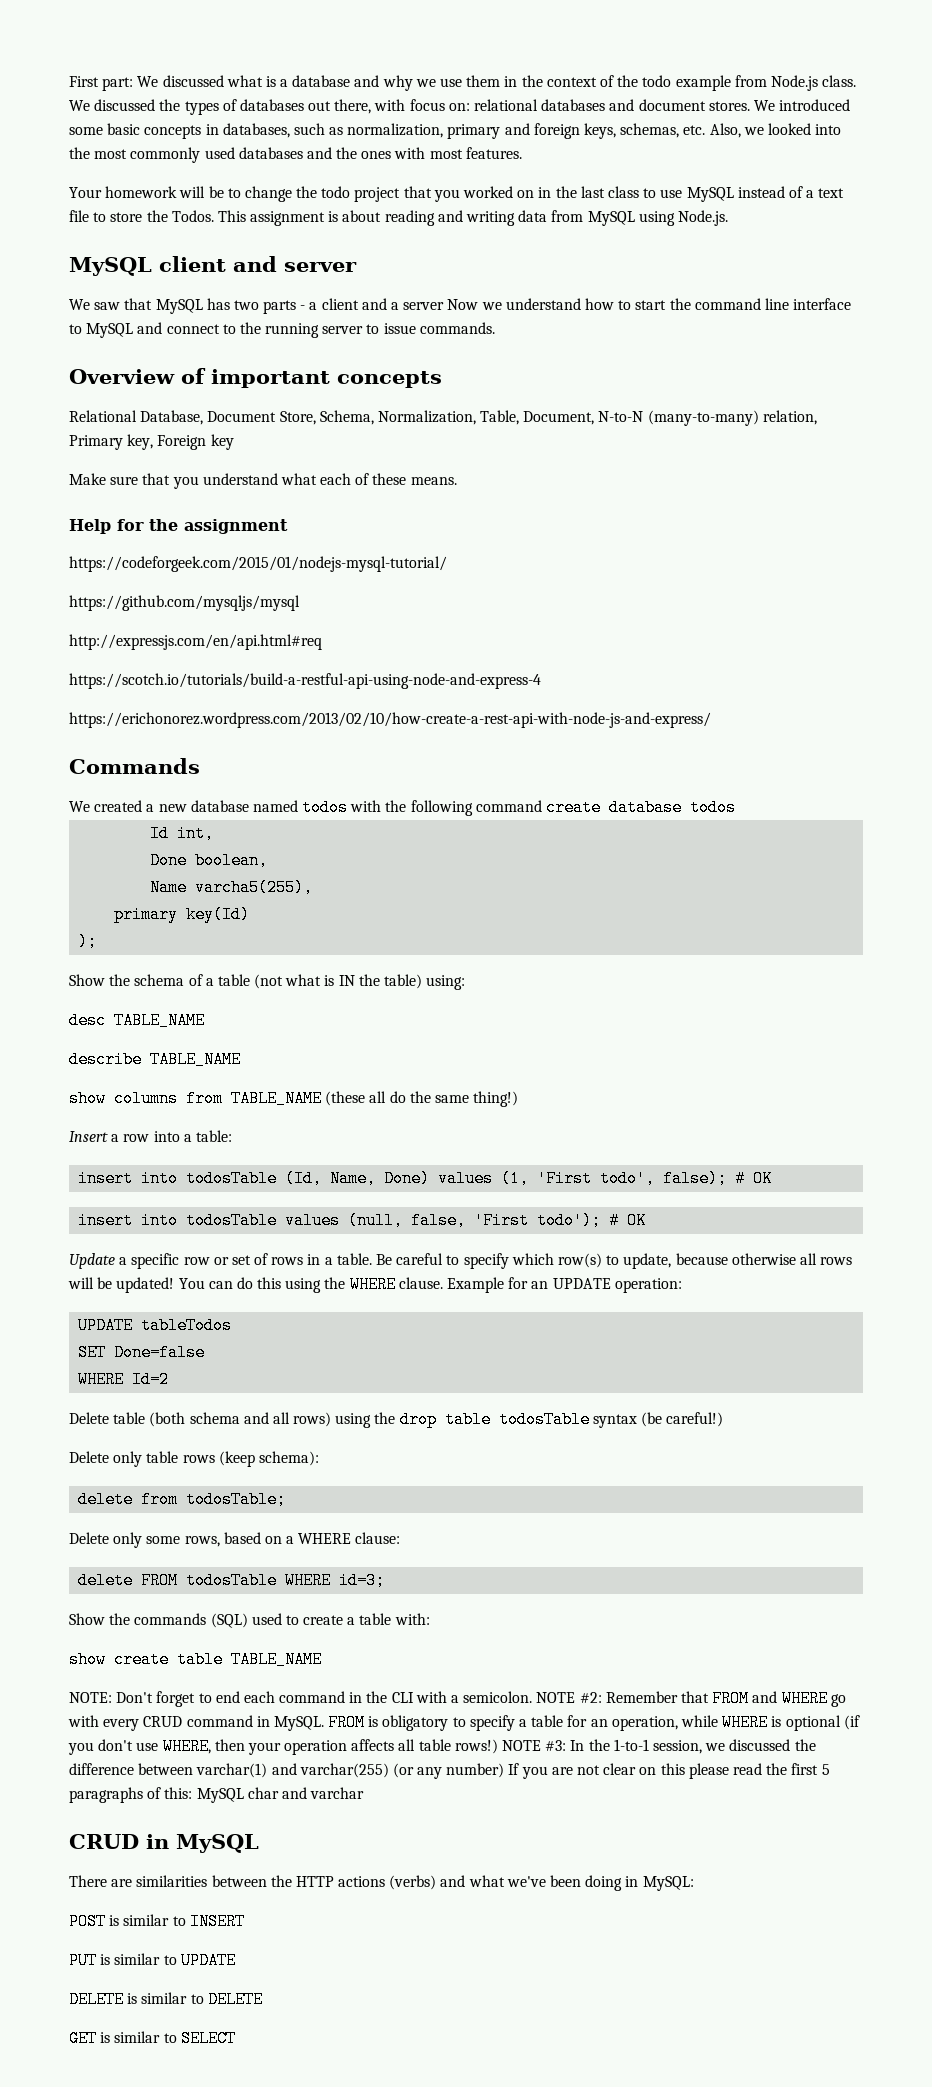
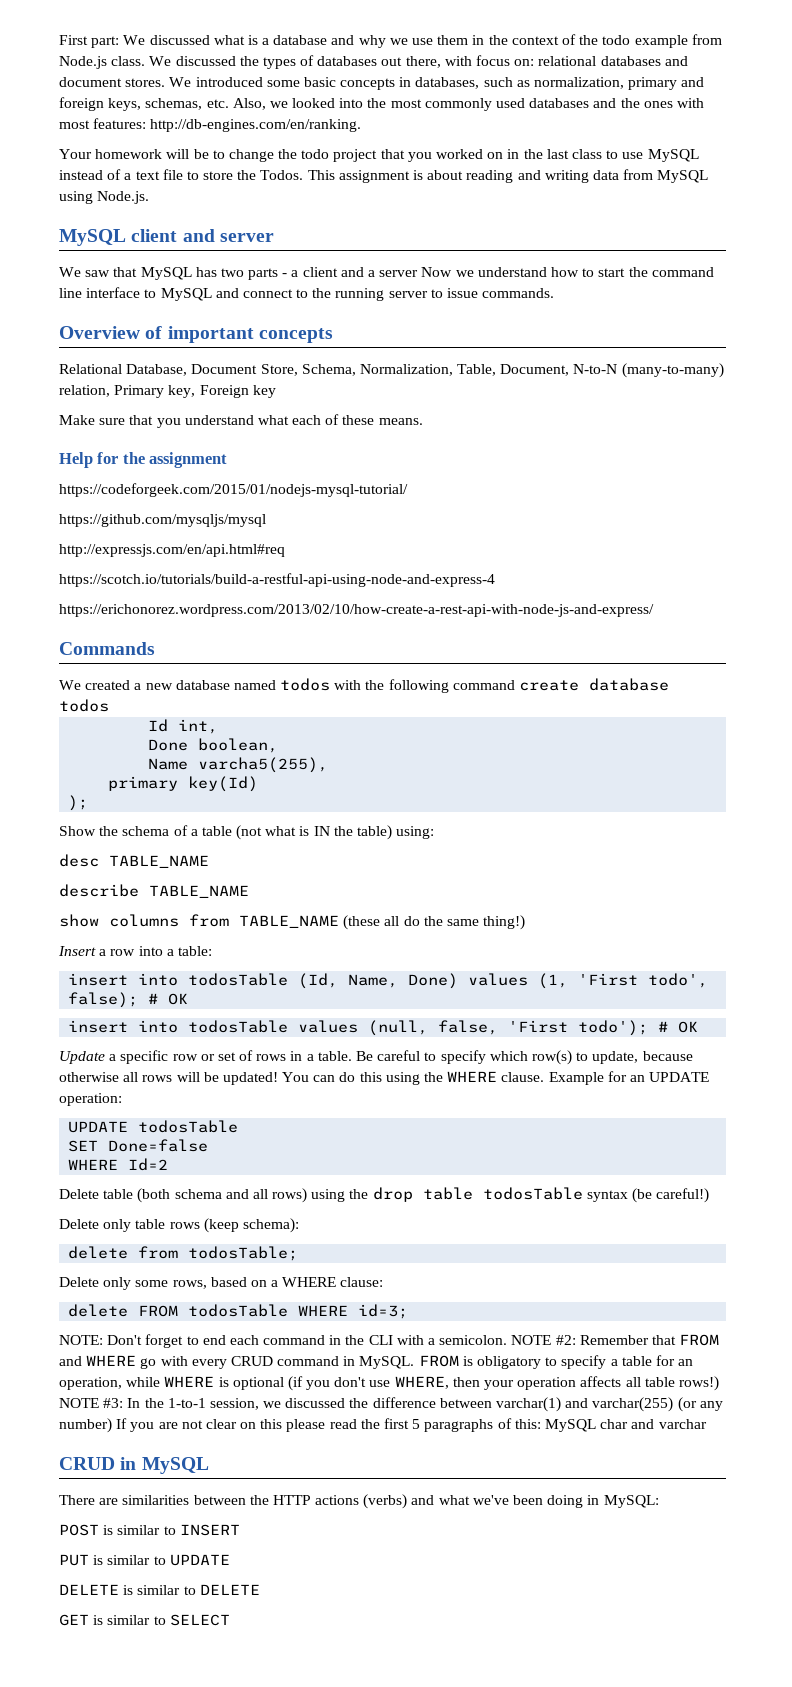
[465,147,522,159] features. -> [93,118,362,132] features: http://db-engines.com/en/ranking.
[141,1317,233,1334] tableTodos -> [138,1120,239,1133] todosTable
[69,1613,430,1628] [69,1651,322,1668] // Show the commands (SQL) used to create a table with: // show create table TABLE_NAME -> (409, 1311) none

